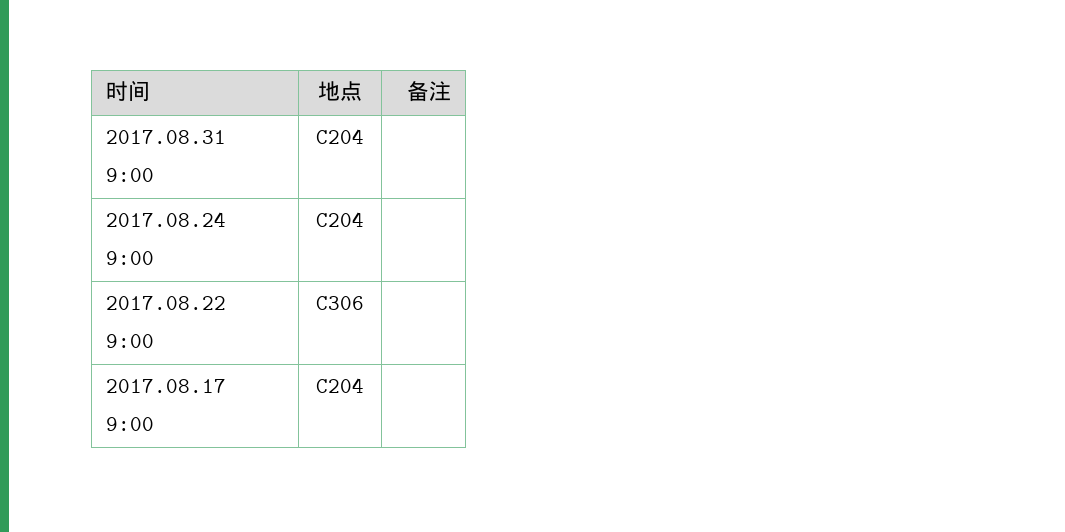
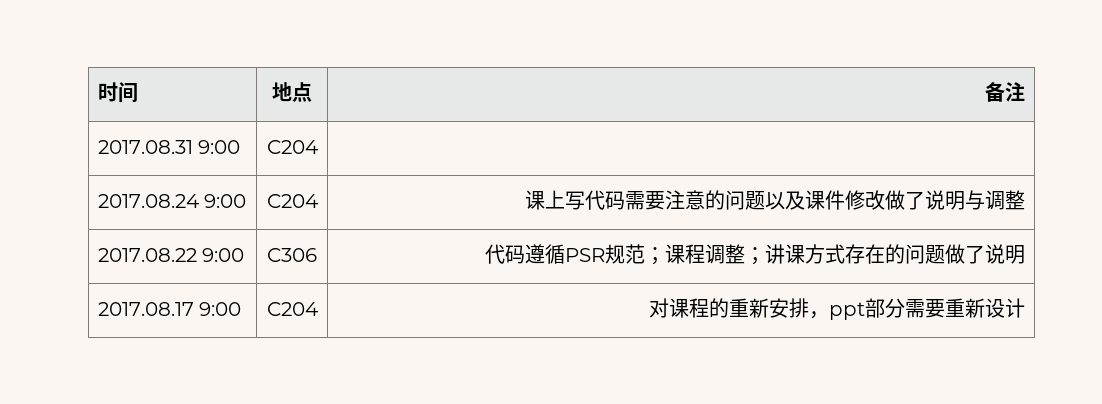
[106,296,227,310] [106,334,155,348] [316,296,364,310] [106,379,227,393] [106,417,155,431] [316,378,364,393] // 2017.08.22 9:00 | C306 | // 2017.08.17 9:00 | C204 | -> [525,190,1026,210] [97,248,244,262] [267,248,317,262] [485,244,1026,265] [97,302,241,316] [266,302,318,316] [649,298,1026,320] 课上写代码需要注意的问题以及课件修改做了说明与调整 // 2017.08.22 9:00 | C306 | 代码遵循PSR规范；课程调整；讲课方式存在的问题做了说明 // 2017.08.17 9:00 | C204 | 对课程的重新安排，ppt部分需要重新设计

